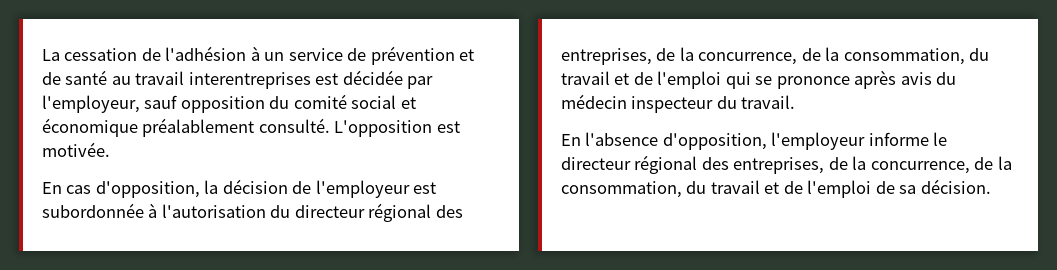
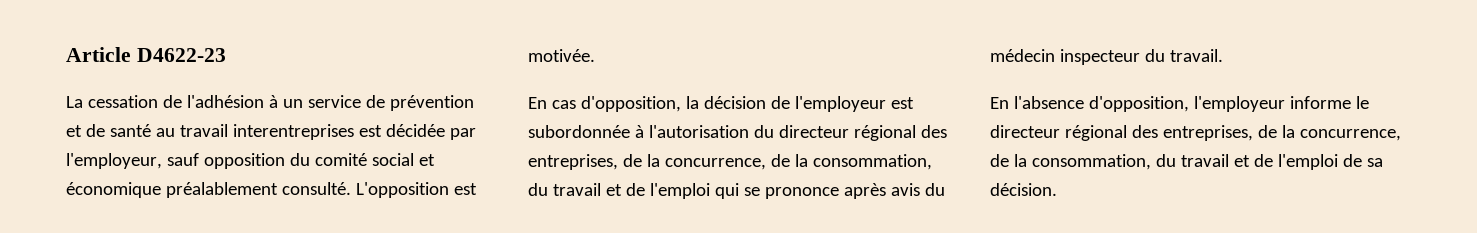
(42, 55) none -> [66,47,226,62] Article D4622-23 //

